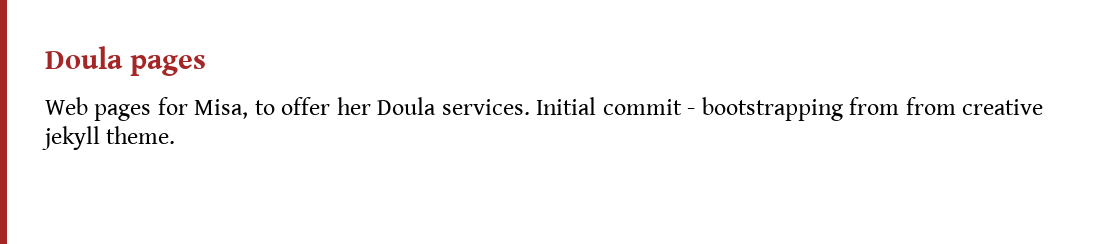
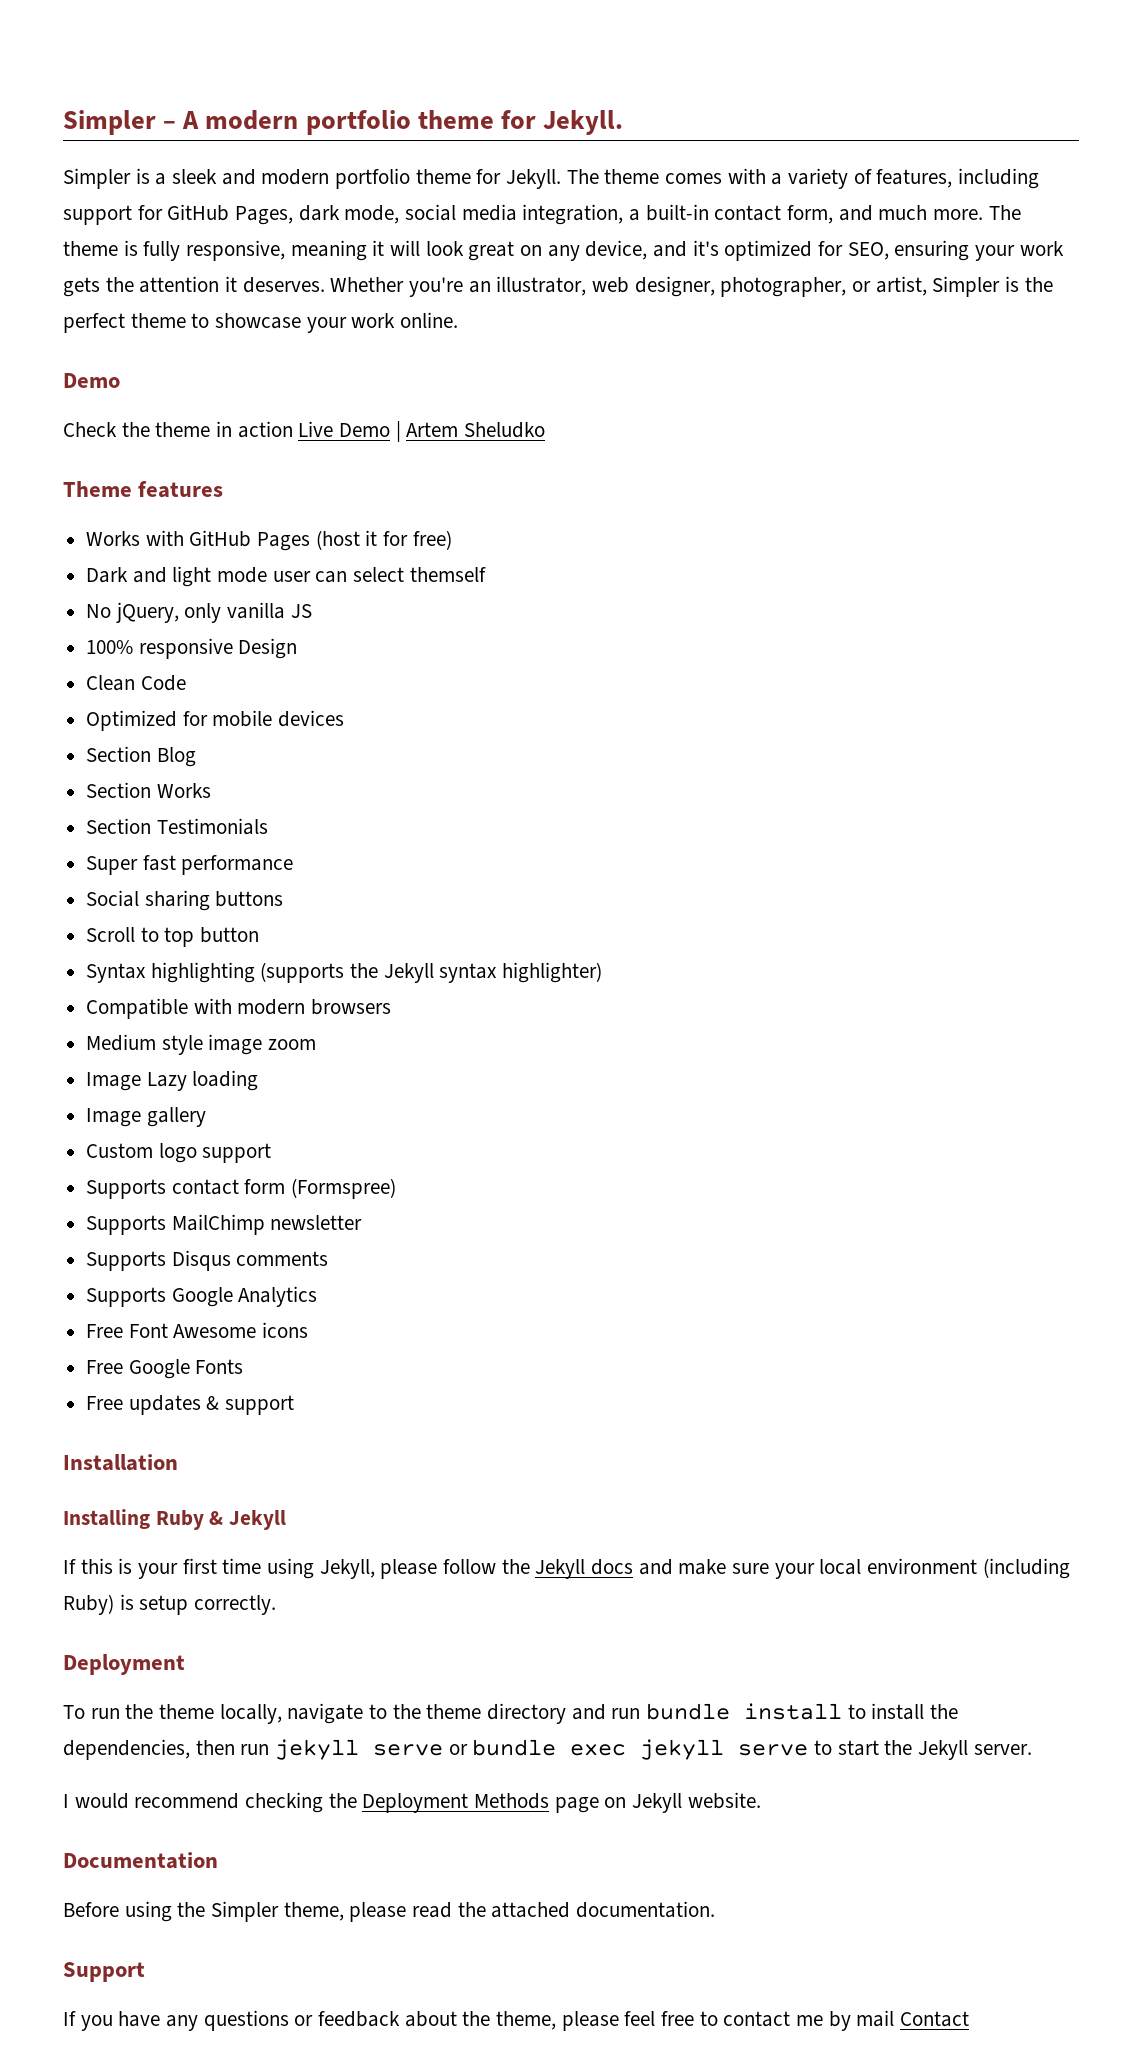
[45,46,207,76] [45,97,1044,121] [42,126,176,150] Doula pages // Web pages for Misa, to offer her Doula services. Initial commit - bootstrapping from from creative jekyll theme. -> [63,110,624,135] [63,168,1040,189] [63,204,1021,225] [63,240,1064,261] [63,276,1053,297] [63,312,459,333] [63,373,120,388] [63,421,546,442] [63,481,224,498] [86,530,452,551] [86,566,486,587] [86,602,312,623] [86,638,298,659] [86,675,186,691] [86,710,345,731] [86,746,196,767] [86,782,211,798] [86,818,268,835] [86,855,294,875] [86,890,284,911] [86,927,260,947] [86,962,603,983] [86,998,392,1019] [86,1034,317,1055] [86,1070,259,1091] [86,1107,206,1127] [86,1143,272,1163] [86,1178,397,1199] [86,1214,363,1235] [86,1250,329,1271] [86,1286,318,1307] [86,1322,309,1338] [86,1359,244,1379] [86,1395,295,1415] [63,1454,178,1471] [63,1509,287,1530] [63,1558,1070,1579] [63,1594,277,1615] [63,1654,185,1675] [63,1703,959,1724] [63,1739,1032,1760] [63,1792,761,1813] [63,1852,218,1869] [63,1901,716,1922] [63,1962,145,1982] [63,2010,970,2031] Simpler – A modern portfolio theme for Jekyll. // Simpler is a sleek and modern portfolio theme for Jekyll. The theme comes with a variety of features, including support for GitHub Pages, dark mode, social media integration, a built-in contact form, and much more. The theme is fully responsive, meaning it will look great on any device, and it's optimized for SEO, ensuring your work gets the attention it deserves. Whether you're an illustrator, web designer, photographer, or artist, Simpler is the perfect theme to showcase your work online. // Demo // Check the theme in action Live Demo | Artem Sheludko // Theme features // Works with GitHub Pages (host it for free) // Dark and light mode user can select themself // No jQuery, only vanilla JS // 100% responsive Design // Clean Code // Optimized for mobile devices // Section Blog // Section Works // Section Testimonials // Super fast performance // Social sharing buttons // Scroll to top button // Syntax highlighting (supports the Jekyll syntax highlighter) // Compatible with modern browsers // Medium style image zoom // Image Lazy loading // Image gallery // Custom logo support // Supports contact form (Formspree) // Supports MailChimp newsletter // Supports Disqus comments // Supports Google Analytics // Free Font Awesome icons // Free Google Fonts // Free updates & support // Installation // Installing Ruby & Jekyll // If this is your first time using Jekyll, please follow the Jekyll docs and make sure your local environment (including Ruby) is setup correctly. // Deployment // To run the theme locally, navigate to the theme directory and run bundle install to install the dependencies, then run jekyll serve or bundle exec jekyll serve to start the Jekyll server. // I would recommend checking the Deployment Methods page on Jekyll website. // Documentation // Before using the Simpler theme, please read the attached documentation. // Support // If you have any questions or feedback about the theme, please feel free to contact me by mail Contact

